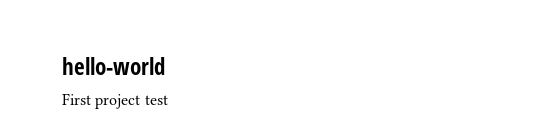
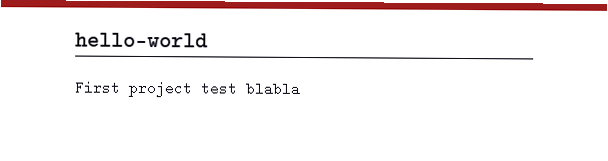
(168, 100) none -> [245,81,300,96] blabla

